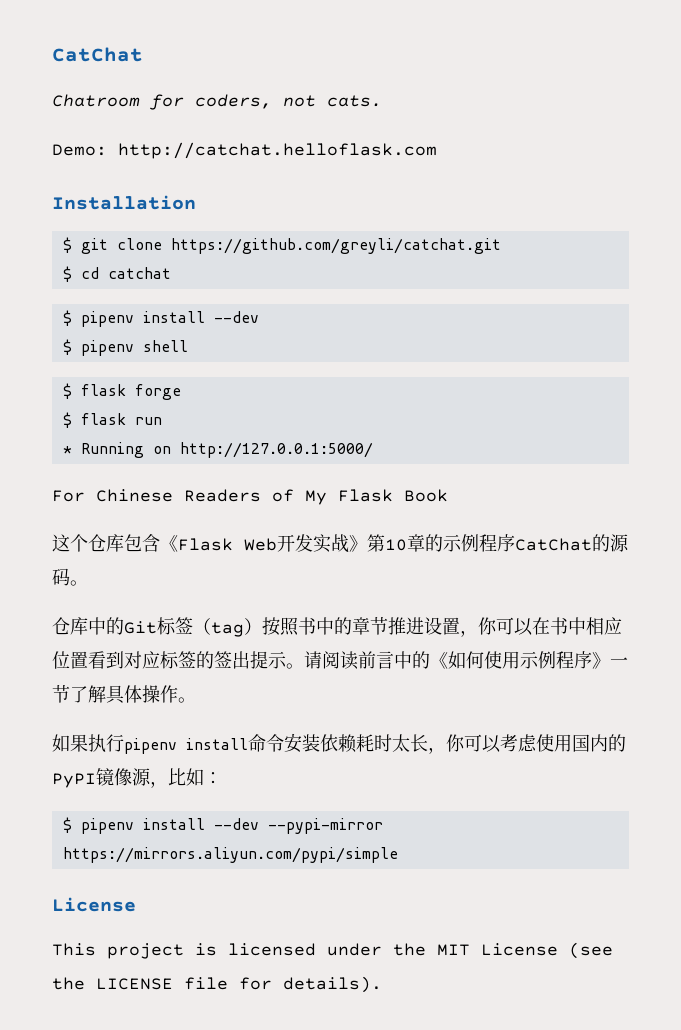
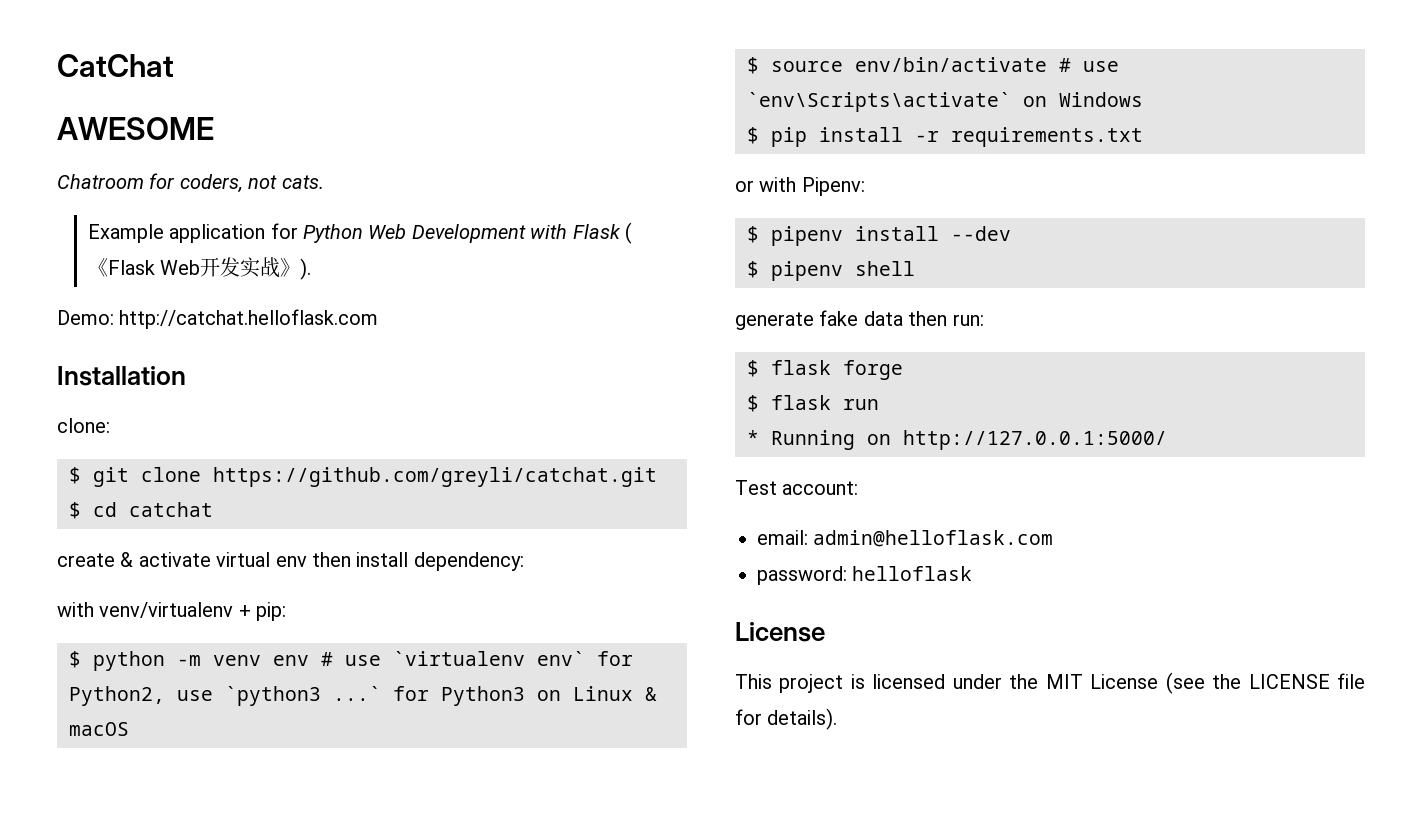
[52,47,143,62] CatChat -> [57,54,174,77] [57,117,214,140] CatChat // AWESOME
(382, 101) none -> [87,222,632,244] [87,257,312,280] // Example application for Python Web Development with Flask (《Flask Web开发实战》).
(196, 202) none -> [57,418,110,433] // clone:
(171, 273) none -> [57,552,524,571] [57,602,287,621] [69,651,633,671] [69,686,657,706] [69,722,129,736] [747,57,1119,74] [747,92,1143,112] [747,127,1143,147] [735,177,865,196] // create & activate virtual env then install dependency: // with venv/virtualenv + pip: // $ python -m venv env # use `virtualenv env` for Python2, use `python3 ...` for Python3 on Linux & macOS // $ source env/bin/activate # use `env\Scripts\activate` on Windows // $ pip install -r requirements.txt // or with Pipenv:
(188, 346) none -> [735,310,984,330] // generate fake data then run:
[52,489,448,505] [52,534,629,553] [52,568,88,586] [52,617,622,637] [52,651,628,670] [52,685,196,704] [52,733,626,754] [52,768,222,788] [62,817,383,834] [62,847,398,863] For Chinese Readers of My Flask Book // 这个仓库包含《Flask Web开发实战》第10章的示例程序CatChat的源码。 // 仓库中的Git标签（tag）按照书中的章节推进设置，你可以在书中相应位置看到对应标签的签出提示。请阅读前言中的《如何使用示例程序》一节了解具体操作。 // 如果执行pipenv install命令安装依赖耗时太长，你可以考虑使用国内的PyPI镜像源，比如： // $ pipenv install --dev --pypi-mirror https://mirrors.aliyun.com/pypi/simple -> [735,480,859,495] [757,530,1054,547] [757,566,973,585] Test account: // email: admin@helloflask.com // password: helloflask

